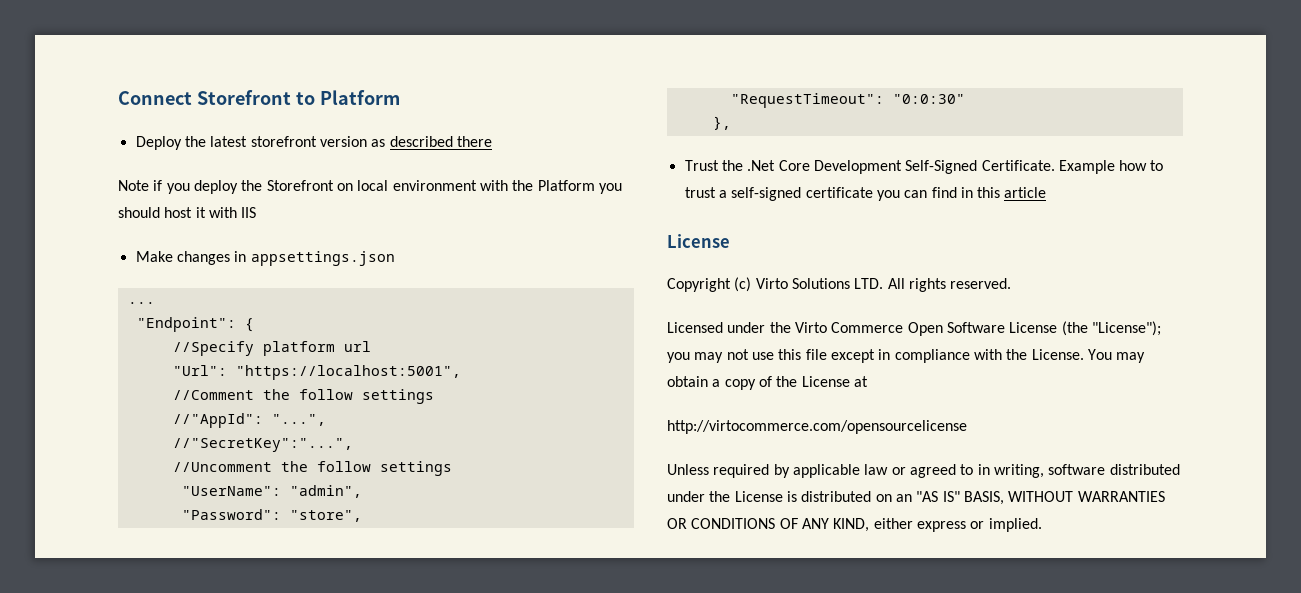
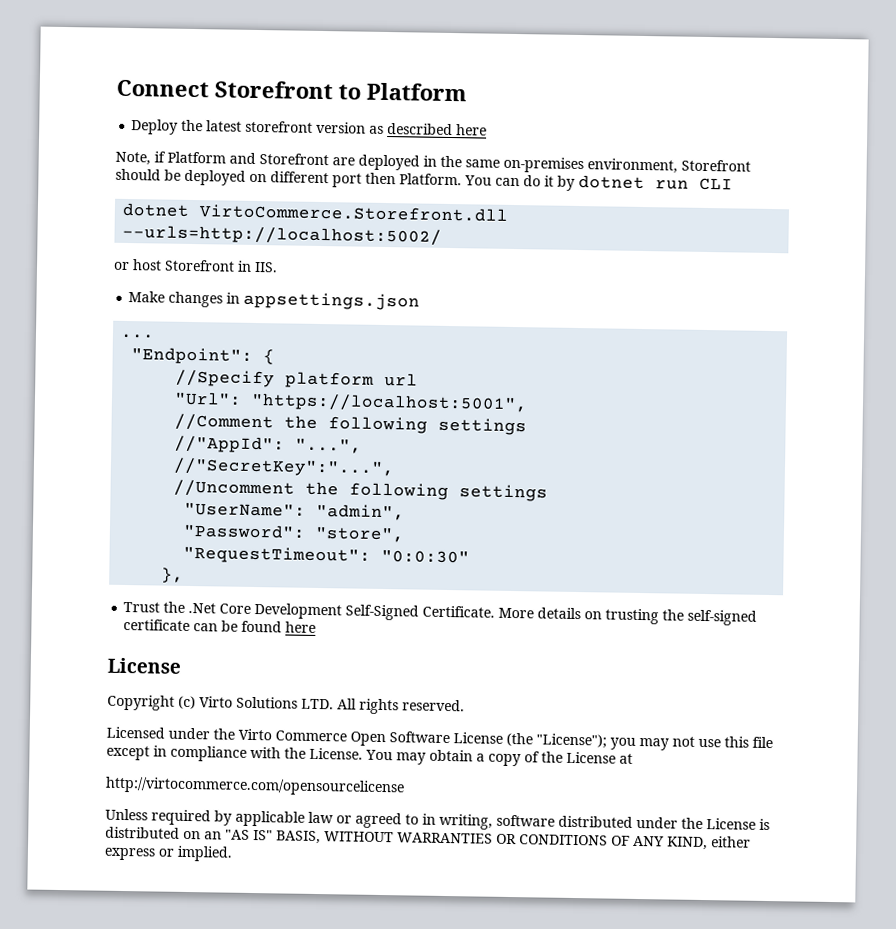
[456,136,492,147] [118,180,622,194] [118,207,257,218] there // Note if you deploy the Storefront on local environment with the Platform you should host it with IIS -> [456,124,488,136] [115,151,751,174] [115,168,733,191] [122,202,509,222] [122,224,443,246] [113,259,278,273] here // Note, if Platform and Storefront are deployed in the same on-premises environment, Storefront should be deployed on different port then Platform. You can do it by dotnet run CLI // dotnet VirtoCommerce.Storefront.dll --urls=http://localhost:5002/ // or host Storefront in IIS.
[298,389,353,400] follow -> [328,416,429,434] following
[316,461,371,472] follow -> [349,482,450,501] following
[1058,160,1164,174] [684,187,1047,201] Example how to trust a self-signed certificate you can find in this article -> [498,607,758,626] [123,618,317,633] More details on trusting the self-signed certificate can be found here

